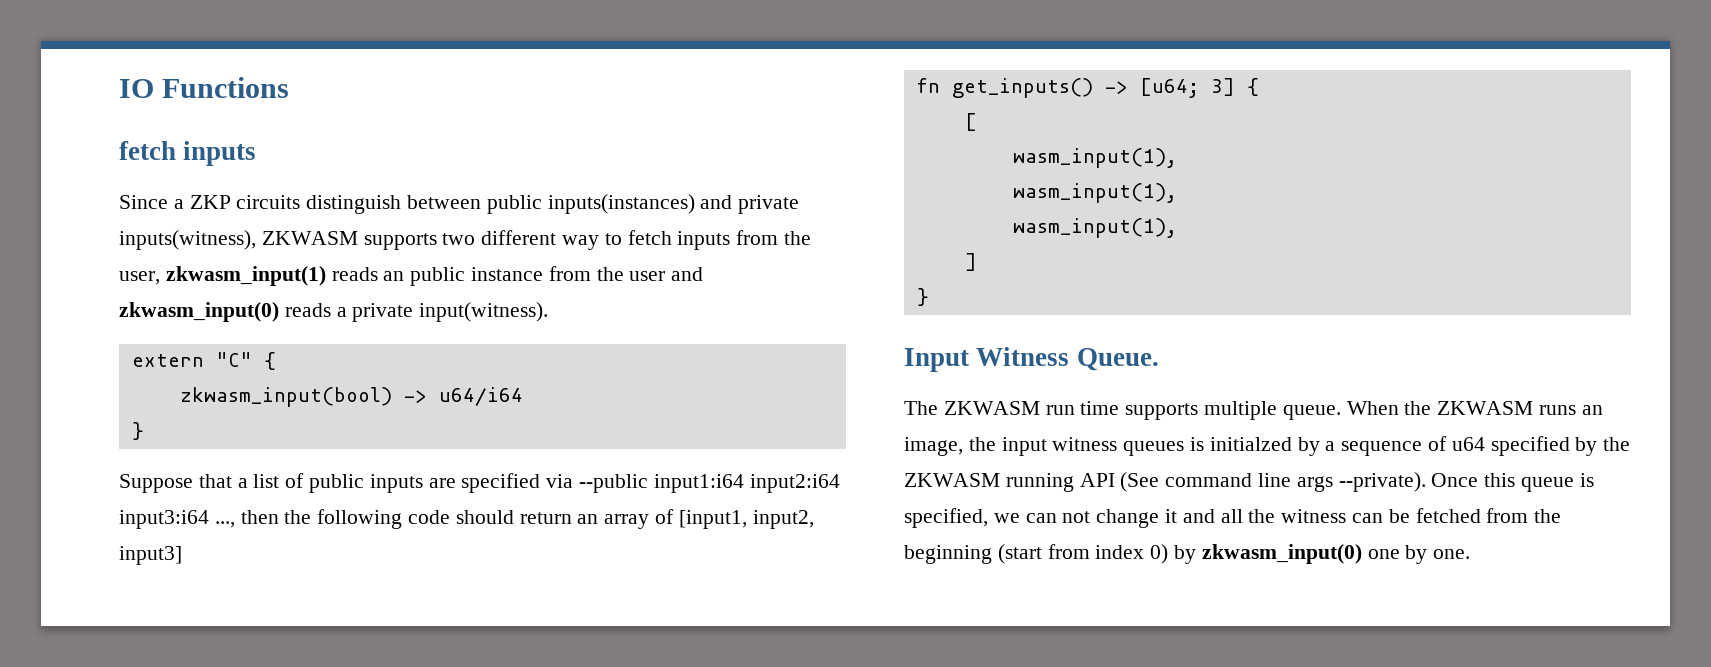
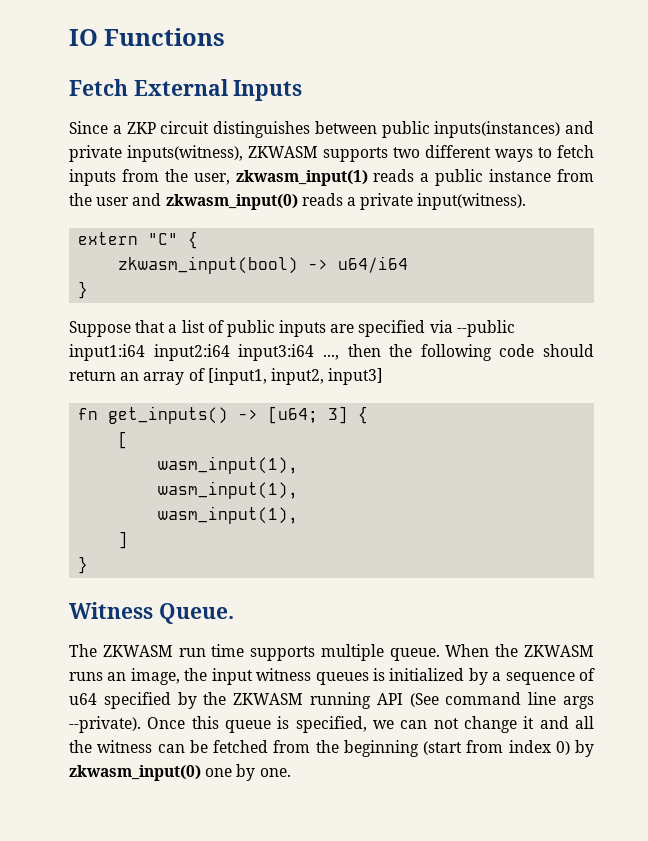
[119,141,257,166] fetch inputs -> [69,79,303,101] Fetch External Inputs
[236,195,402,214] circuits distinguish -> [160,121,310,138] circuit distinguishes
[562,235,600,250] way -> [495,149,533,162] ways
[383,271,405,281] an -> [420,173,430,182] a
[904,348,969,372] Input -> (89, 565) none
[1209,437,1292,451] initialzed -> [389,668,465,681] initialized

